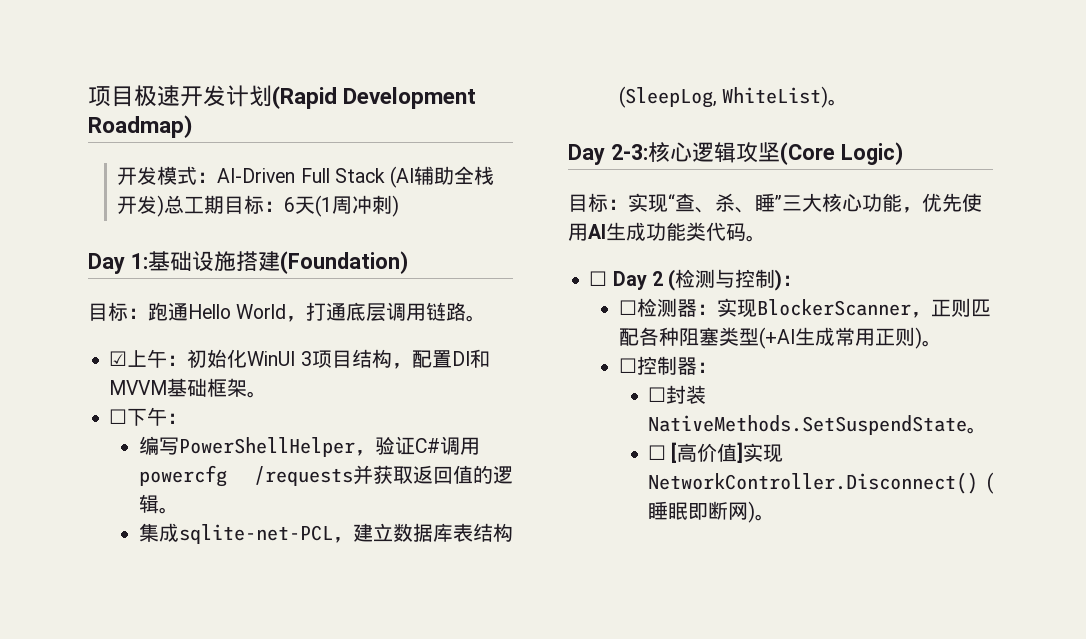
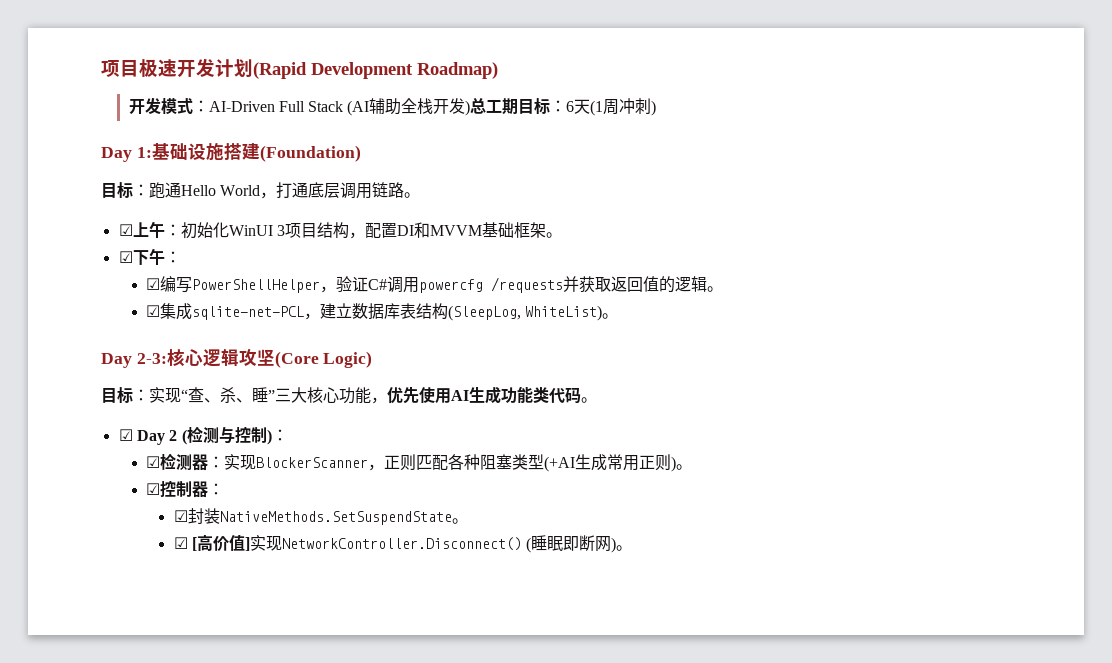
[109,409,128,424] ☐ -> [118,251,133,263] ☑
(188, 418) none -> [146,278,161,290] ☑
(179, 510) none -> [146,305,161,317] ☑
[589,271,608,286] ☐ -> [118,429,133,441] ☑
[618,300,637,315] ☐ -> [146,456,161,468] ☑
[618,358,637,373] ☐ -> [146,483,161,495] ☑
[648,387,667,402] ☐ -> [173,510,188,522] ☑
[648,445,667,460] ☐ -> [173,537,188,549] ☑

